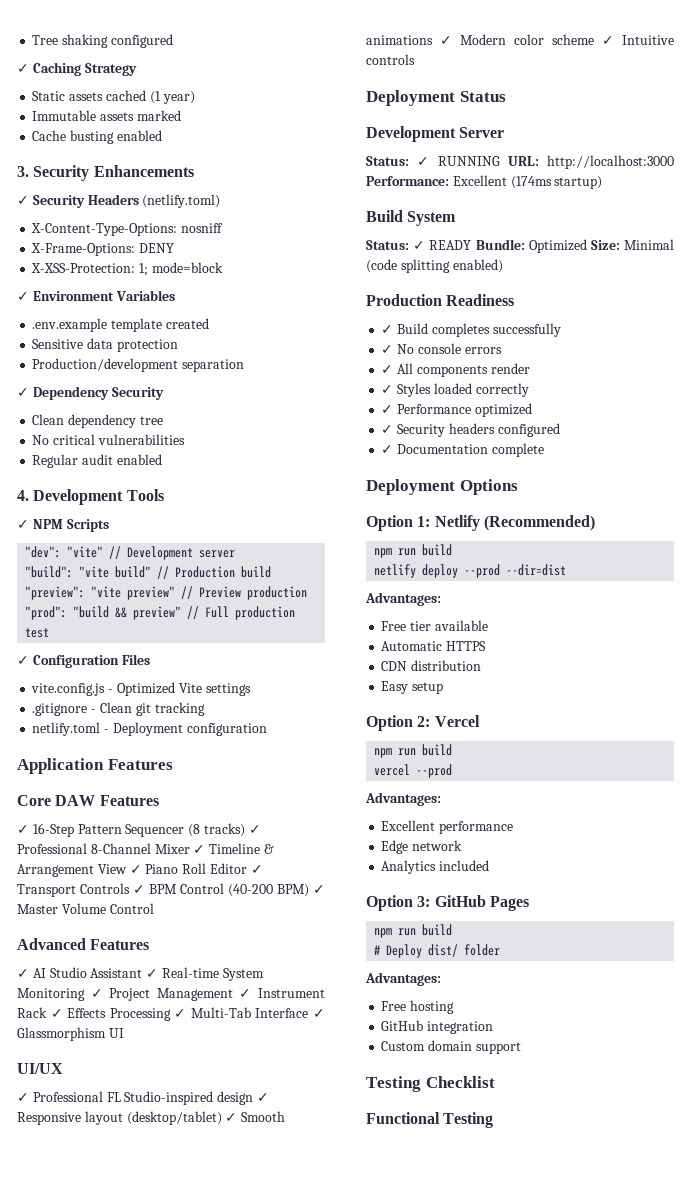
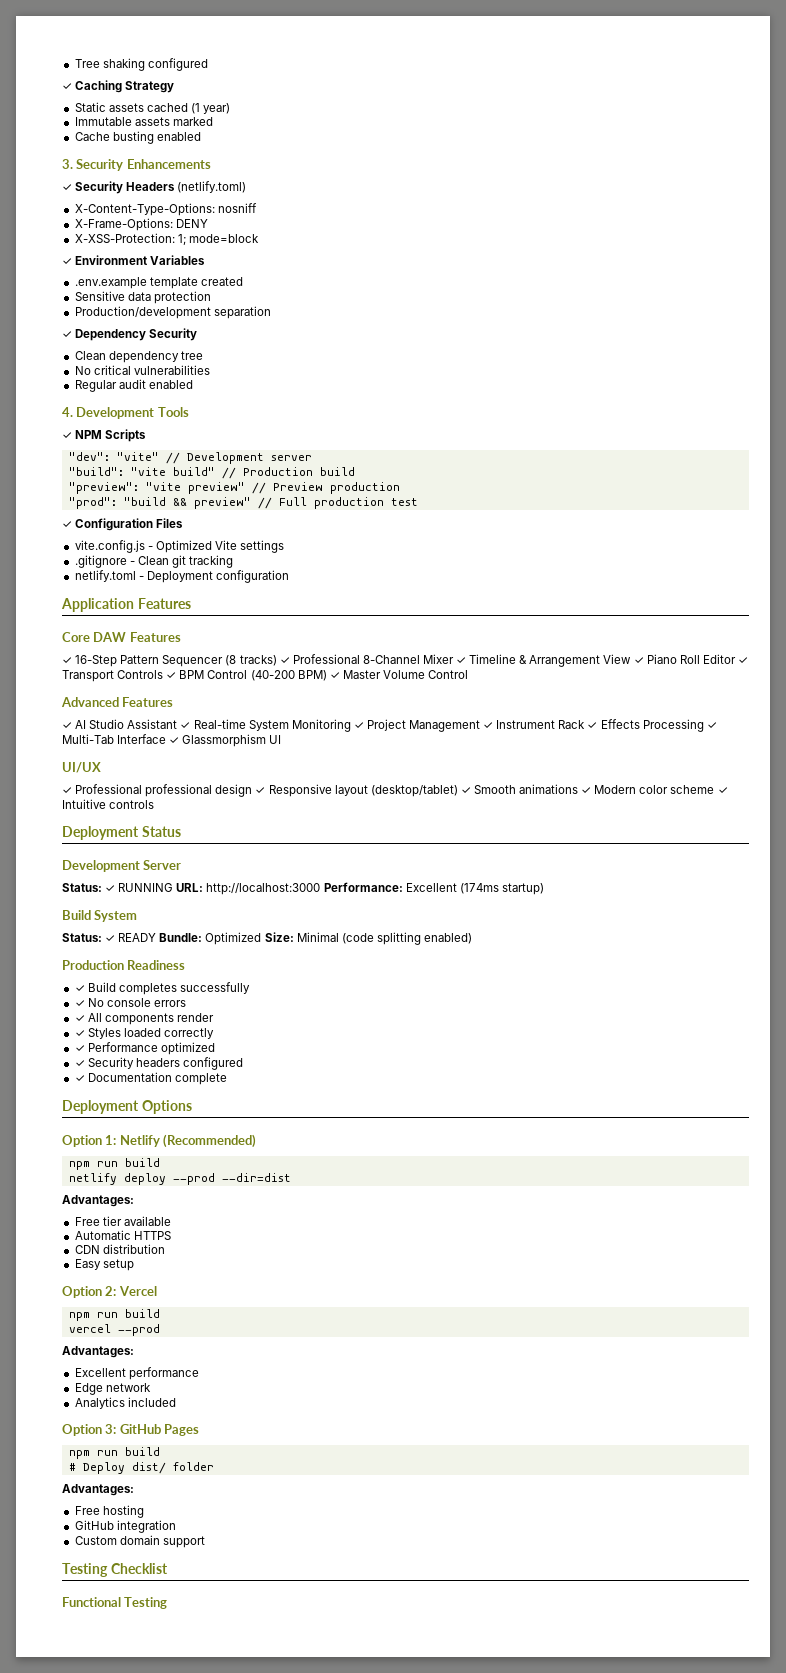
[106,1091,214,1105] FL Studio-inspired -> [145,784,213,797] professional

